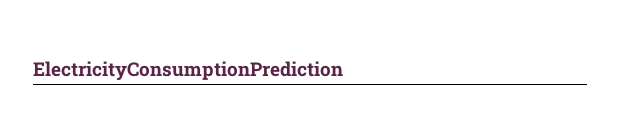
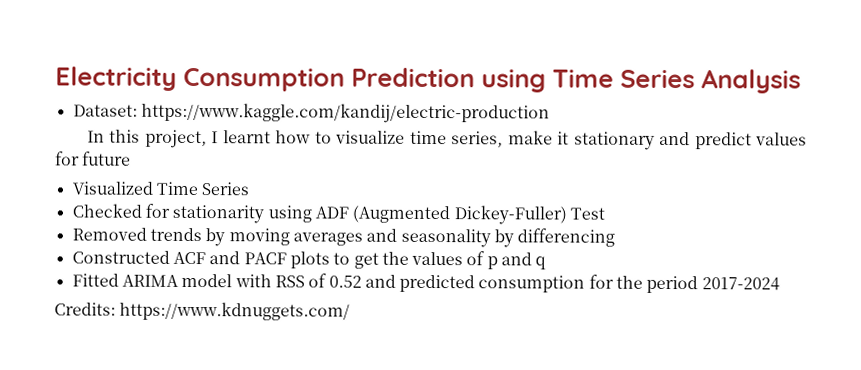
[33,61,343,81] ElectricityConsumptionPrediction -> [55,66,801,94] [72,102,550,124] [86,129,808,150] [55,151,132,166] [71,181,251,196] [71,203,605,225] [71,227,616,248] [71,250,547,270] [71,273,780,294] [54,301,351,321] Electricity Consumption Prediction using Time Series Analysis // Dataset: https://www.kaggle.com/kandij/electric-production // In this project, I learnt how to visualize time series, make it stationary and predict values for future // Visualized Time Series // Checked for stationarity using ADF (Augmented Dickey-Fuller) Test // Removed trends by moving averages and seasonality by differencing // Constructed ACF and PACF plots to get the values of p and q // Fitted ARIMA model with RSS of 0.52 and predicted consumption for the period 2017-2024 // Credits: https://www.kdnuggets.com/

